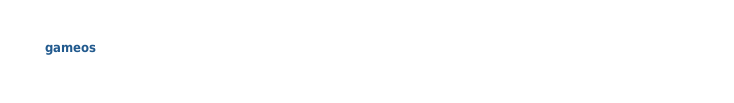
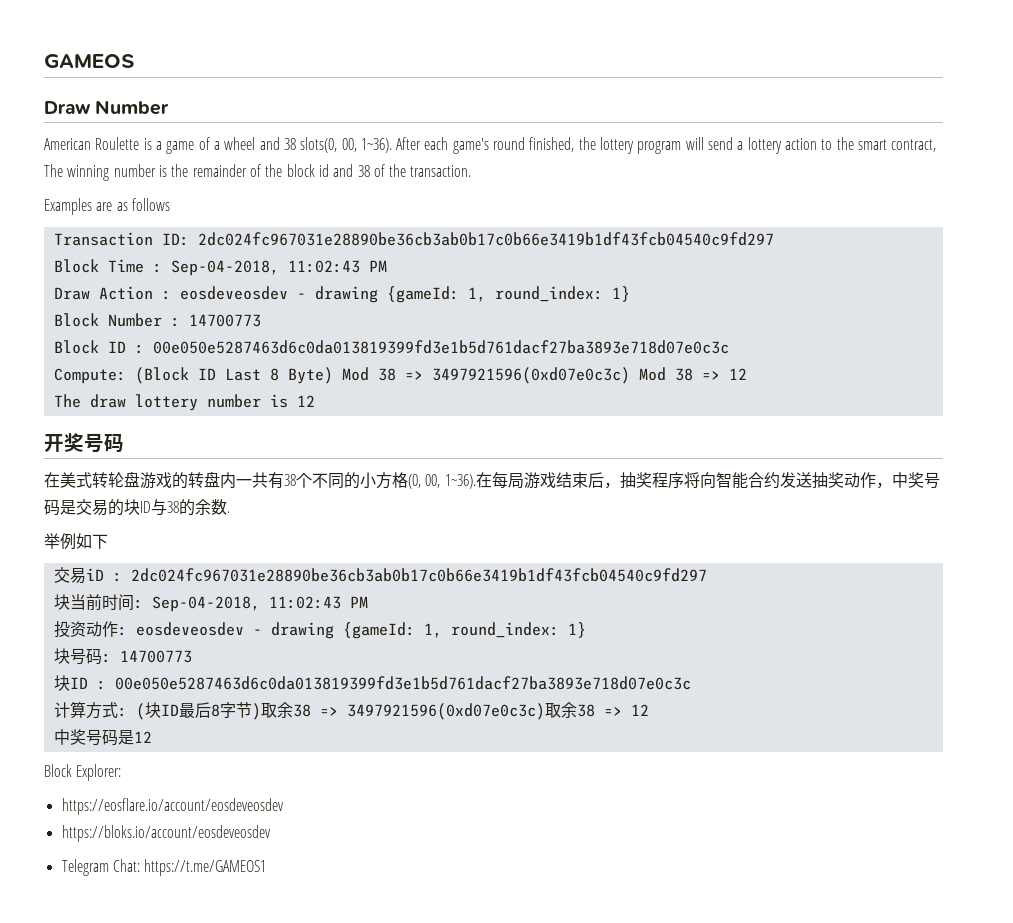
[45,44,96,55] gameos -> [44,54,134,68] [44,100,170,115] [44,137,937,154] [44,164,472,181] [44,198,170,215] [53,232,774,246] [53,259,387,276] [53,286,630,303] [53,313,261,327] [53,340,729,354] [53,367,747,384] [53,394,315,411] [44,433,124,453] [44,471,940,489] [44,499,230,516] [44,533,108,550] [53,567,707,584] [53,594,368,612] [53,621,586,639] [53,648,192,665] [53,675,691,691] [53,701,649,720] [53,729,152,746] [44,764,122,781] [61,798,284,815] [61,825,271,842] [61,859,267,876] GAMEOS // Draw Number // American Roulette is a game of a wheel and 38 slots(0, 00, 1~36). After each game's round finished, the lottery program will send a lottery action to the smart contract, The winning number is the remainder of the block id and 38 of the transaction. // Examples are as follows // Transaction ID: 2dc024fc967031e28890be36cb3ab0b17c0b66e3419b1df43fcb04540c9fd297 // Block Time : Sep-04-2018, 11:02:43 PM // Draw Action : eosdeveosdev - drawing {gameId: 1, round_index: 1} // Block Number : 14700773 // Block ID : 00e050e5287463d6c0da013819399fd3e1b5d761dacf27ba3893e718d07e0c3c // Compute: (Block ID Last 8 Byte) Mod 38 => 3497921596(0xd07e0c3c) Mod 38 => 12 // The draw lottery number is 12 // 开奖号码 // 在美式转轮盘游戏的转盘内一共有38个不同的小方格(0, 00, 1~36).在每局游戏结束后，抽奖程序将向智能合约发送抽奖动作，中奖号码是交易的块ID与38的余数. // 举例如下 // 交易iD : 2dc024fc967031e28890be36cb3ab0b17c0b66e3419b1df43fcb04540c9fd297 // 块当前时间: Sep-04-2018, 11:02:43 PM // 投资动作: eosdeveosdev - drawing {gameId: 1, round_index: 1} // 块号码: 14700773 // 块ID : 00e050e5287463d6c0da013819399fd3e1b5d761dacf27ba3893e718d07e0c3c // 计算方式: (块ID最后8字节)取余38 => 3497921596(0xd07e0c3c)取余38 => 12 // 中奖号码是12 // Block Explorer: // https://eosflare.io/account/eosdeveosdev // https://bloks.io/account/eosdeveosdev // Telegram Chat: https://t.me/GAMEOS1

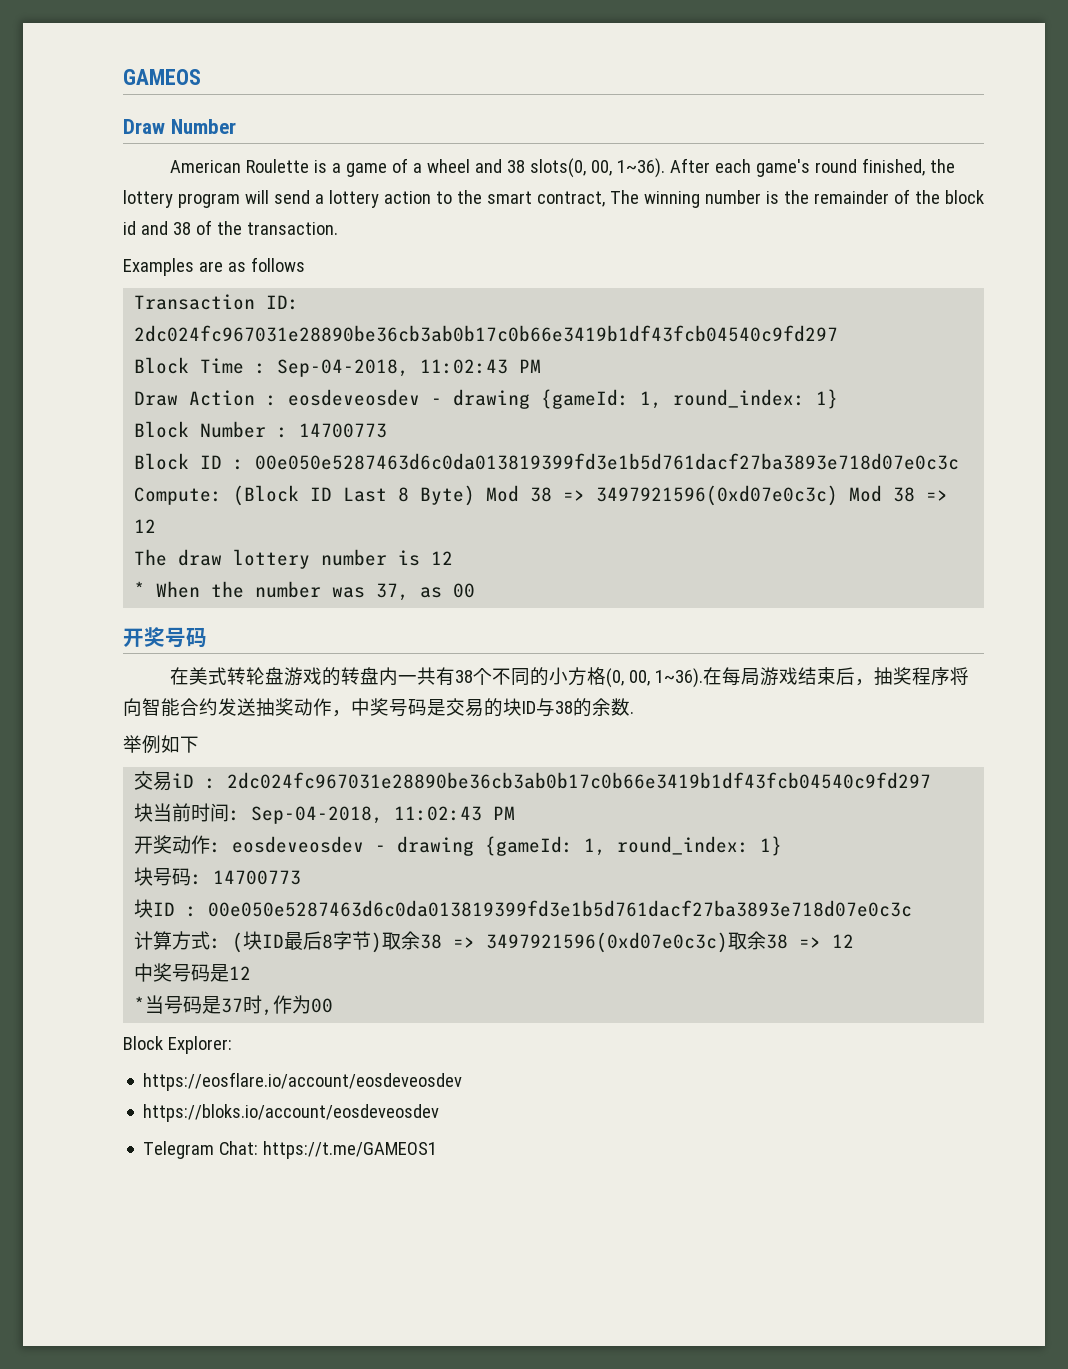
(315, 401) none -> [134,581,476,601] // * When the number was 37, as 00
[53,621,86,638] 投资 -> [134,835,173,854] 开奖
(152, 737) none -> [134,995,334,1016] // *当号码是37时,作为00

